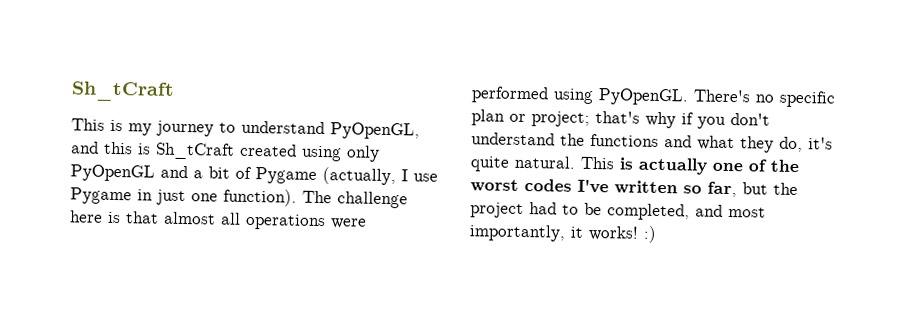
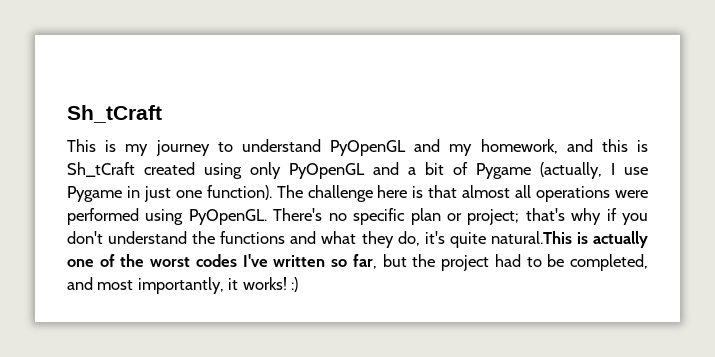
[330,122,420,140] PyOpenGL, -> [330,139,558,156] PyOpenGL and my homework,
[514,155,615,170] natural. This -> [490,231,572,244] natural.This

